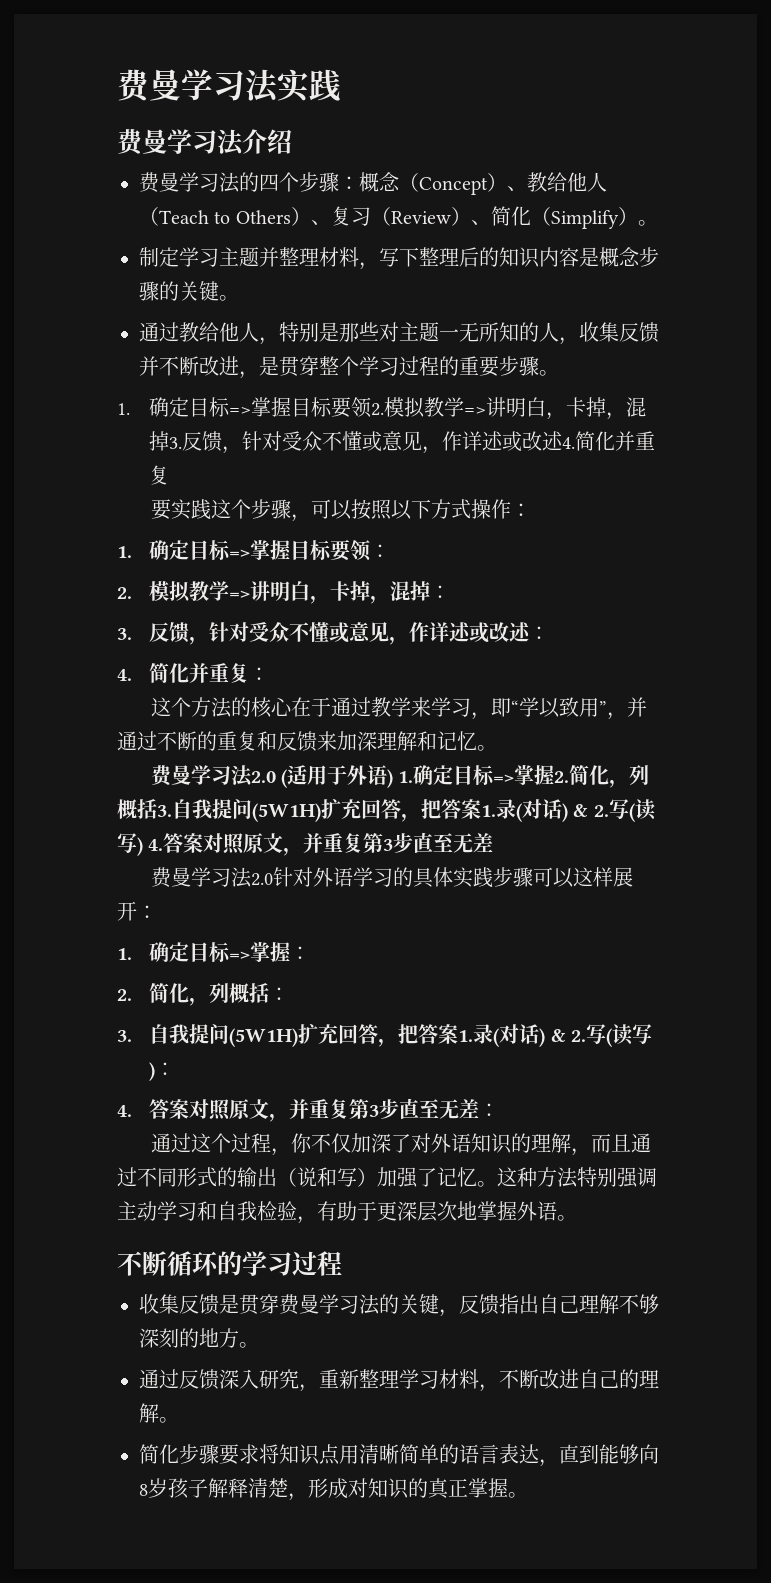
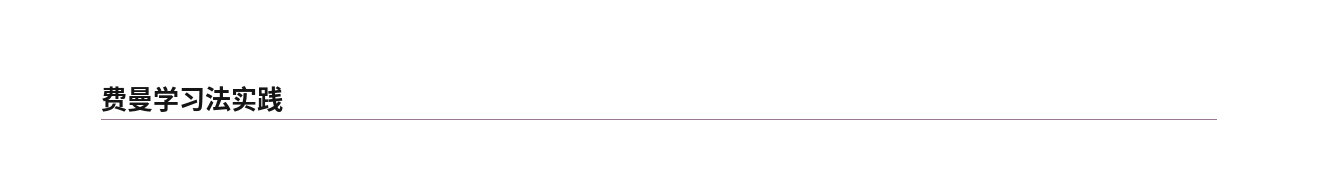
[117,129,292,156] [139,172,607,195] [139,206,658,229] [139,247,659,270] [139,281,239,301] [139,322,659,345] [139,356,559,379] [117,397,647,420] [149,431,656,454] [149,465,170,485] [150,499,531,522] [117,540,391,561] [117,581,451,604] [117,622,550,645] [117,663,270,683] [150,697,647,720] [117,731,497,752] [150,765,650,788] [117,799,656,822] [117,832,494,856] [150,867,633,888] [117,901,157,921] [117,942,311,963] [117,983,290,1006] [117,1024,653,1047] [149,1062,176,1081] [117,1098,500,1122] [150,1133,651,1156] [117,1167,657,1188] [117,1201,577,1224] [117,1251,342,1276] [139,1294,659,1317] [139,1328,259,1348] [139,1369,659,1392] [139,1403,179,1423] [139,1444,659,1467] [139,1478,528,1501] // 费曼学习法介绍 // 费曼学习法的四个步骤：概念（Concept）、教给他人（Teach to Others）、复习（Review）、简化（Simplify）。 // 制定学习主题并整理材料，写下整理后的知识内容是概念步骤的关键。 // 通过教给他人，特别是那些对主题一无所知的人，收集反馈并不断改进，是贯穿整个学习过程的重要步骤。 // 1.确定目标=>掌握目标要领2.模拟教学=>讲明白，卡掉，混掉3.反馈，针对受众不懂或意见，作详述或改述4.简化并重复 // 要实践这个步骤，可以按照以下方式操作： // 1.确定目标=>掌握目标要领： // 2.模拟教学=>讲明白，卡掉，混掉： // 3.反馈，针对受众不懂或意见，作详述或改述： // 4.简化并重复： // 这个方法的核心在于通过教学来学习，即“学以致用”，并通过不断的重复和反馈来加深理解和记忆。 // 费曼学习法2.0 (适用于外语) 1.确定目标=>掌握2.简化，列概括3.自我提问(5W1H)扩充回答，把答案1.录(对话) & 2.写(读写) 4.答案对照原文，并重复第3步直至无差 // 费曼学习法2.0针对外语学习的具体实践步骤可以这样展开： // 1.确定目标=>掌握： // 2.简化，列概括： // 3.自我提问(5W1H)扩充回答，把答案1.录(对话) & 2.写(读写)： // 4.答案对照原文，并重复第3步直至无差： // 通过这个过程，你不仅加深了对外语知识的理解，而且通过不同形式的输出（说和写）加强了记忆。这种方法特别强调主动学习和自我检验，有助于更深层次地掌握外语。 // 不断循环的学习过程 // 收集反馈是贯穿费曼学习法的关键，反馈指出自己理解不够深刻的地方。 // 通过反馈深入研究，重新整理学习材料，不断改进自己的理解。 // 简化步骤要求将知识点用清晰简单的语言表达，直到能够向8岁孩子解释清楚，形成对知识的真正掌握。 -> (283, 99) none

